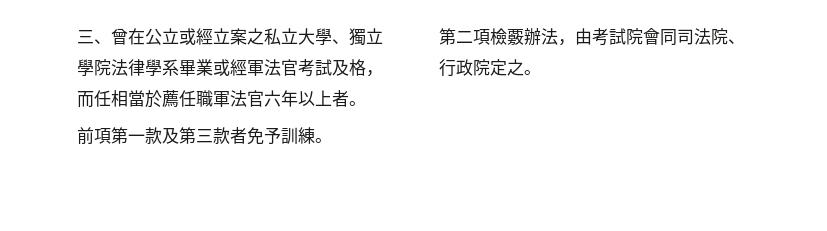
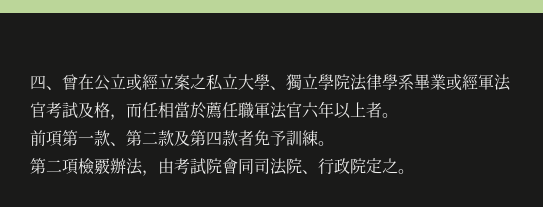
[77,30,94,44] 三 -> [30,75,46,90] 四
[162,127,213,144] 及第三 -> [110,130,222,146] 、第二款及第四

